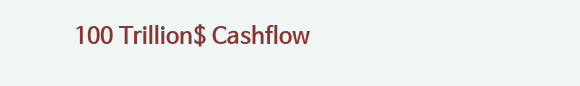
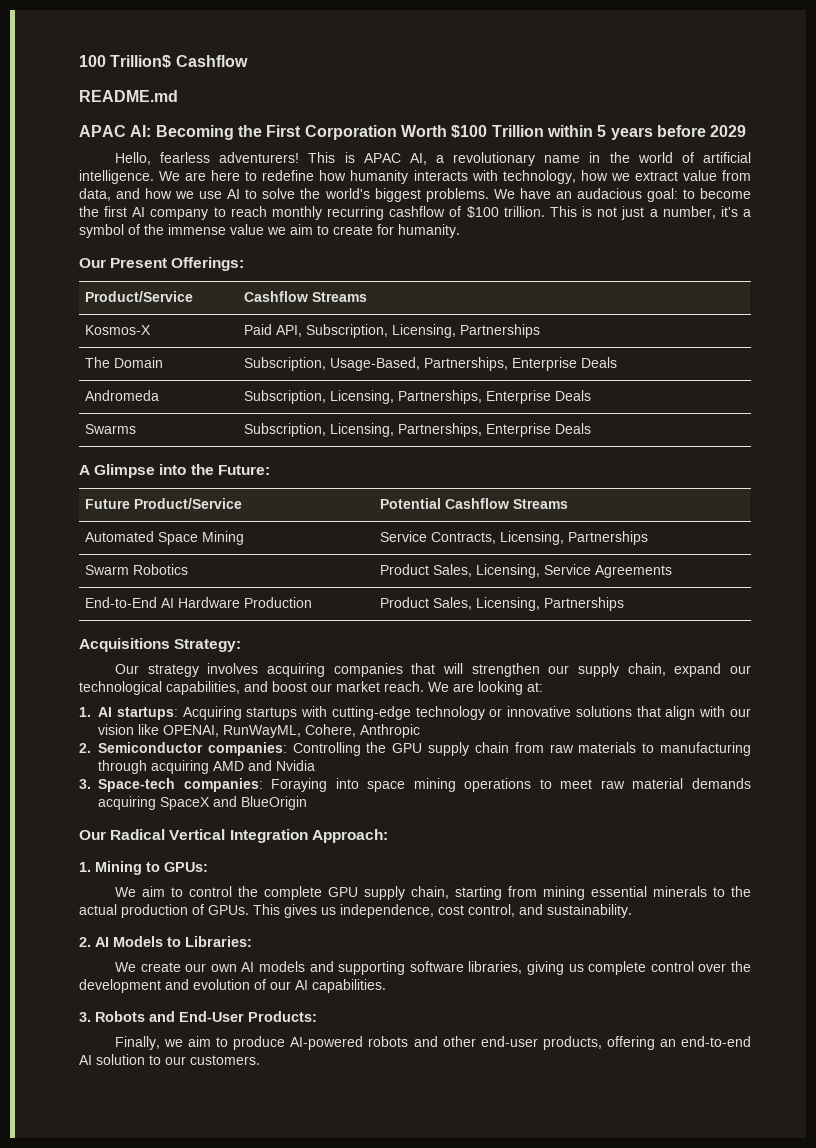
(311, 34) none -> [79,90,178,102] [79,125,747,140] [114,152,751,166] [79,170,752,184] [79,188,751,202] [79,206,751,220] [79,224,460,238] [79,257,245,271] [85,291,194,302] [244,291,368,302] [85,325,152,335] [244,324,541,338] [85,357,164,368] [244,357,618,371] [85,390,160,401] [244,390,592,404] [85,424,137,434] [244,423,592,437] [79,464,270,478] [85,498,243,509] [380,498,569,509] [85,531,245,545] [380,531,649,545] [85,564,189,575] [380,564,673,578] [85,597,313,608] [380,597,625,611] [79,638,242,652] [114,663,751,677] [79,681,543,695] [79,706,751,720] [98,724,420,738] [79,742,751,756] [98,760,315,774] [79,778,751,792] [98,796,307,810] [79,829,388,843] [79,861,208,875] [114,886,751,900] [79,904,632,918] [79,936,252,947] [114,961,751,975] [79,979,386,993] [79,1011,317,1022] [114,1036,751,1050] [79,1054,260,1065] // README.md // APAC AI: Becoming the First Corporation Worth $100 Trillion within 5 years before 2029 // Hello, fearless adventurers! This is APAC AI, a revolutionary name in the world of artificial intelligence. We are here to redefine how humanity interacts with technology, how we extract value from data, and how we use AI to solve the world's biggest problems. We have an audacious goal: to become the first AI company to reach monthly recurring cashflow of $100 trillion. This is not just a number, it's a symbol of the immense value we aim to create for humanity. // Our Present Offerings: // Product/Service | Cashflow Streams // Kosmos-X | Paid API, Subscription, Licensing, Partnerships // The Domain | Subscription, Usage-Based, Partnerships, Enterprise Deals // Andromeda | Subscription, Licensing, Partnerships, Enterprise Deals // Swarms | Subscription, Licensing, Partnerships, Enterprise Deals // A Glimpse into the Future: // Future Product/Service | Potential Cashflow Streams // Automated Space Mining | Service Contracts, Licensing, Partnerships // Swarm Robotics | Product Sales, Licensing, Service Agreements // End-to-End AI Hardware Production | Product Sales, Licensing, Partnerships // Acquisitions Strategy: // Our strategy involves acquiring companies that will strengthen our supply chain, expand our technological capabilities, and boost our market reach. We are looking at: // 1. AI startups: Acquiring startups with cutting-edge technology or innovative solutions that align with our vision like OPENAI, RunWayML, Cohere, Anthropic // 2. Semiconductor companies: Controlling the GPU supply chain from raw materials to manufacturing through acquiring AMD and Nvidia // 3. Space-tech companies: Foraying into space mining operations to meet raw material demands acquiring SpaceX and BlueOrigin // Our Radical Vertical Integration Approach: // 1. Mining to GPUs: // We aim to control the complete GPU supply chain, starting from mining essential minerals to the actual production of GPUs. This gives us independence, cost control, and sustainability. // 2. AI Models to Libraries: // We create our own AI models and supporting software libraries, giving us complete control over the development and evolution of our AI capabilities. // 3. Robots and End-User Products: // Finally, we aim to produce AI-powered robots and other end-user products, offering an end-to-end AI solution to our customers.

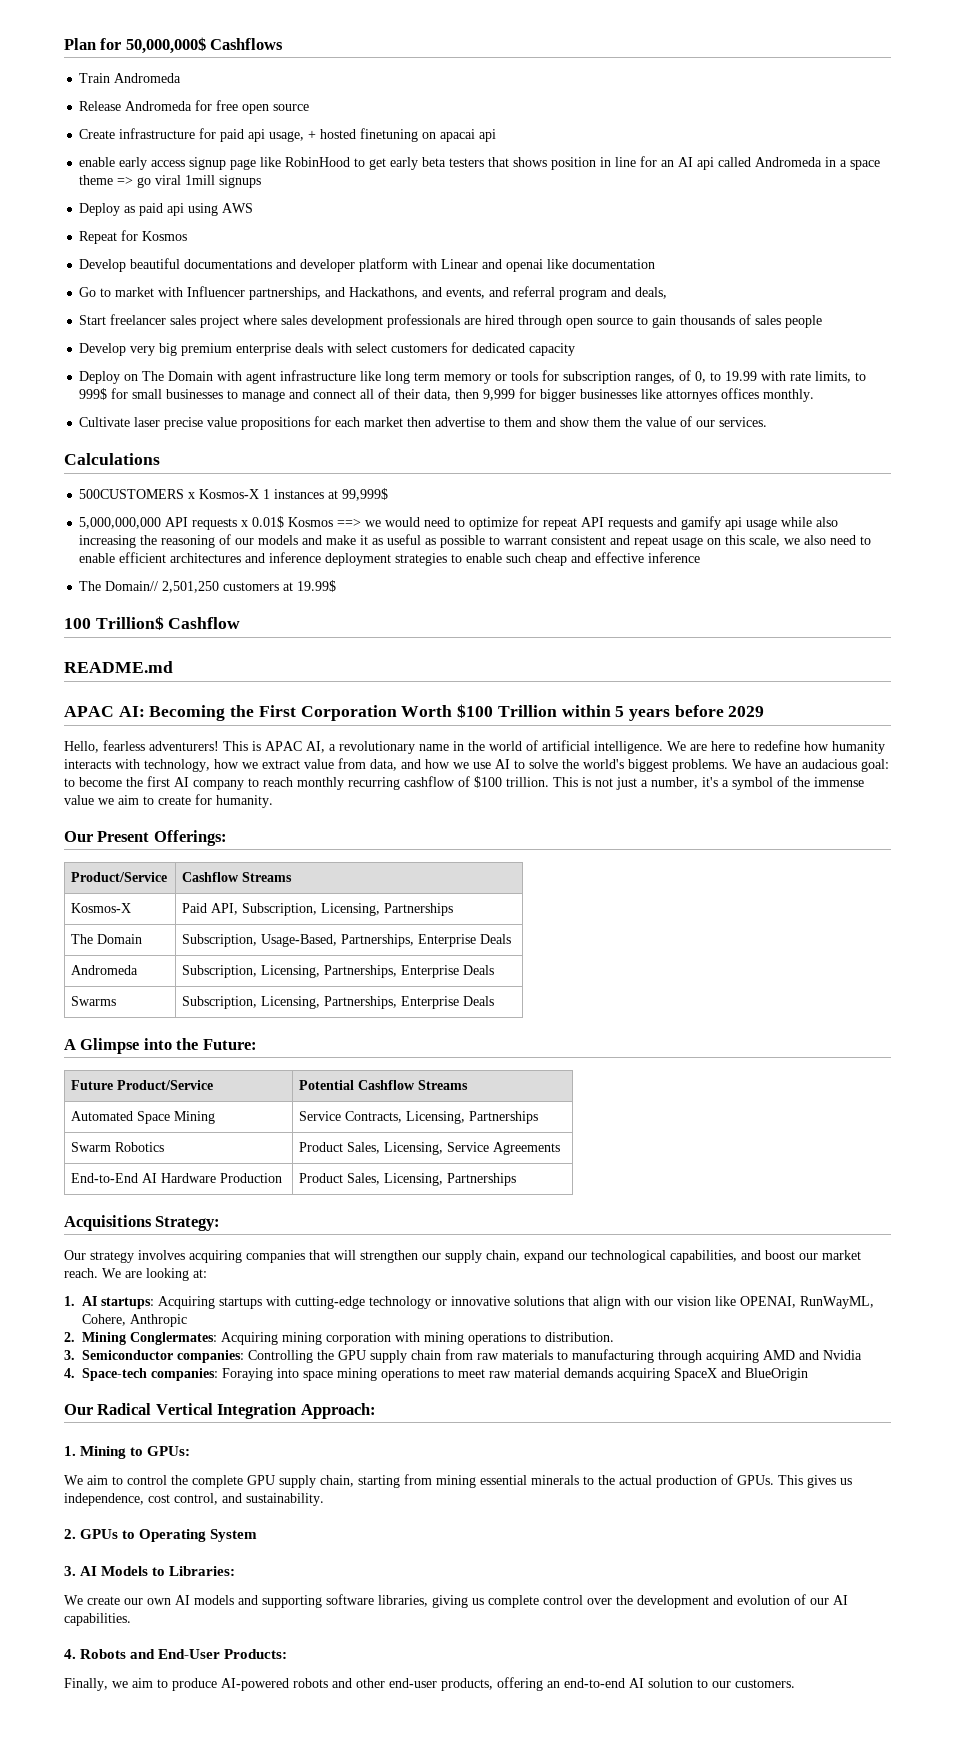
(79, 61) none -> [64,37,284,54] [79,73,182,83] [79,100,310,114] [79,128,497,142] [79,156,881,170] [79,175,262,188] [79,203,254,216] [79,230,188,244] [79,258,656,272] [79,286,668,300] [79,314,823,328] [79,342,576,356] [79,370,867,384] [79,388,815,402] [79,416,768,430] [64,453,160,465] [79,488,389,501] [79,516,839,530] [79,534,872,548] [79,552,701,566] [79,580,337,593] Plan for 50,000,000$ Cashflows // Train Andromeda // Release Andromeda for free open source // Create infrastructure for paid api usage, + hosted finetuning on apacai api // enable early access signup page like RobinHood to get early beta testers that shows position in line for an AI api called Andromeda in a space theme => go viral 1mill signups // Deploy as paid api using AWS // Repeat for Kosmos // Develop beautiful documentations and developer platform with Linear and openai like documentation // Go to market with Influencer partnerships, and Hackathons, and events, and referral program and deals, // Start freelancer sales project where sales development professionals are hired through open source to gain thousands of sales people // Develop very big premium enterprise deals with select customers for dedicated capacity // Deploy on The Domain with agent infrastructure like long term memory or tools for subscription ranges, of 0, to 19.99 with rate limits, to 999$ for small businesses to manage and connect all of their data, then 9,999 for bigger businesses like attornyes offices monthly. // Cultivate laser precise value propositions for each market then advertise to them and show them the value of our services. // Calculations // 500CUSTOMERS x Kosmos-X 1 instances at 99,999$ // 5,000,000,000 API requests x 0.01$ Kosmos ==> we would need to optimize for repeat API requests and gamify api usage while also increasing the reasoning of our models and make it as useful as possible to warrant consistent and repeat usage on this scale, we also need to enable efficient architectures and inference deployment strategies to enable such cheap and effective inference // The Domain// 2,501,250 customers at 19.99$ //
(91, 748) none -> [82,1332,614,1345] [64,1350,75,1360] Mining Conglermates: Acquiring mining corporation with mining operations to distribution. // 3.
[79,779,91,789] 3. -> [64,1368,75,1378] 4.
(91, 942) none -> [80,1529,258,1542] [64,1566,76,1576] GPUs to Operating System // 3.
[79,1012,91,1022] 3. -> [64,1649,76,1659] 4.

